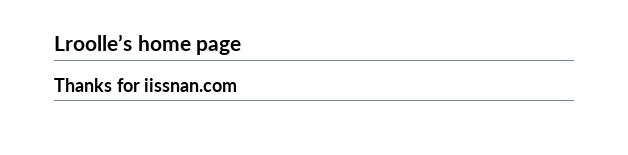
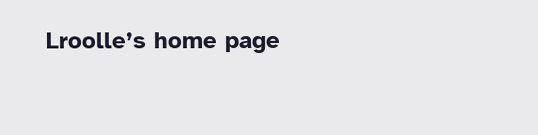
[54,78,238,92] // Thanks for iissnan.com -> (280, 44) none

